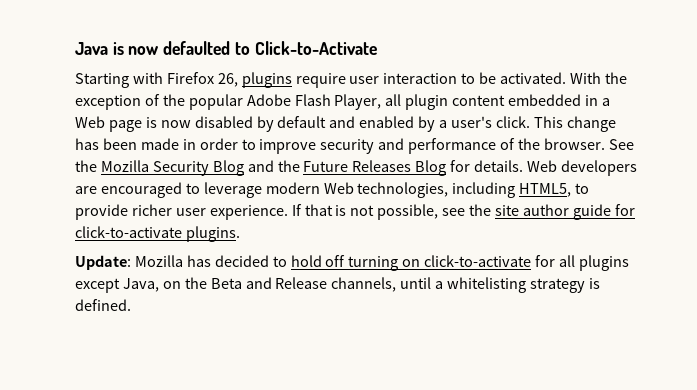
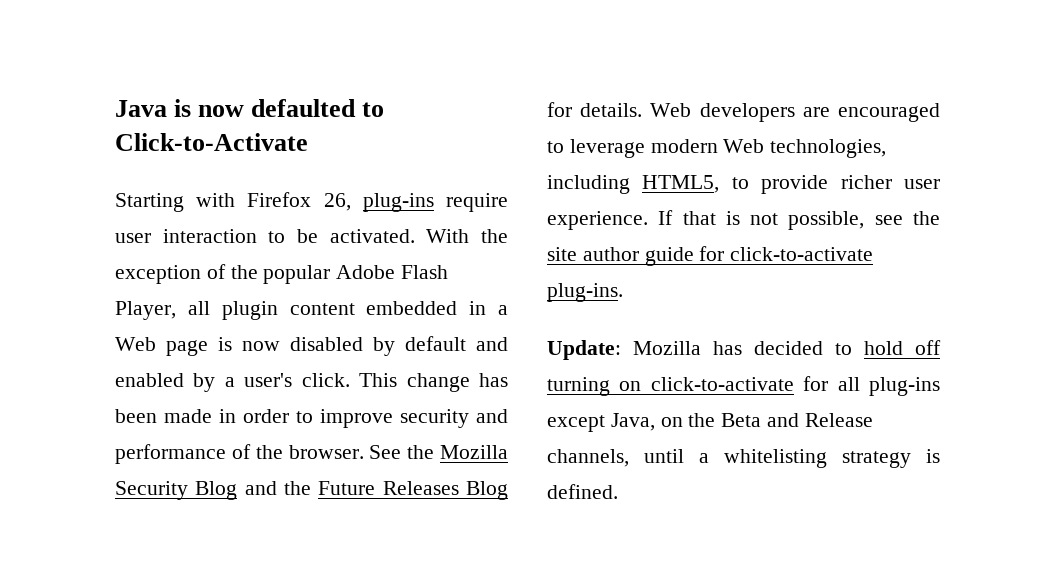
[241,72,292,88] plugins -> [362,193,434,212] plug-ins
[185,226,240,242] plugins. -> [547,283,623,302] plug-ins.
[578,255,629,271] plugins -> [869,377,940,396] plug-ins

